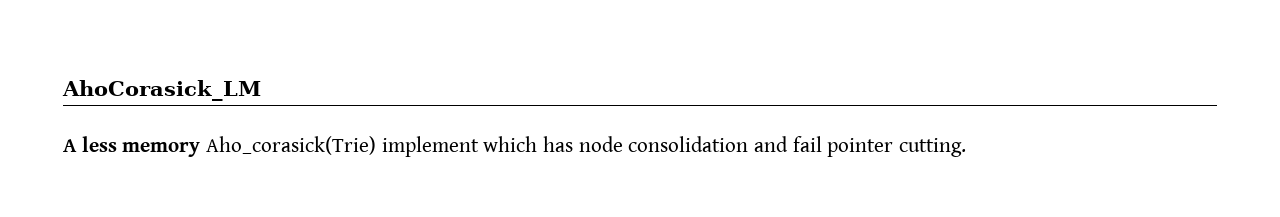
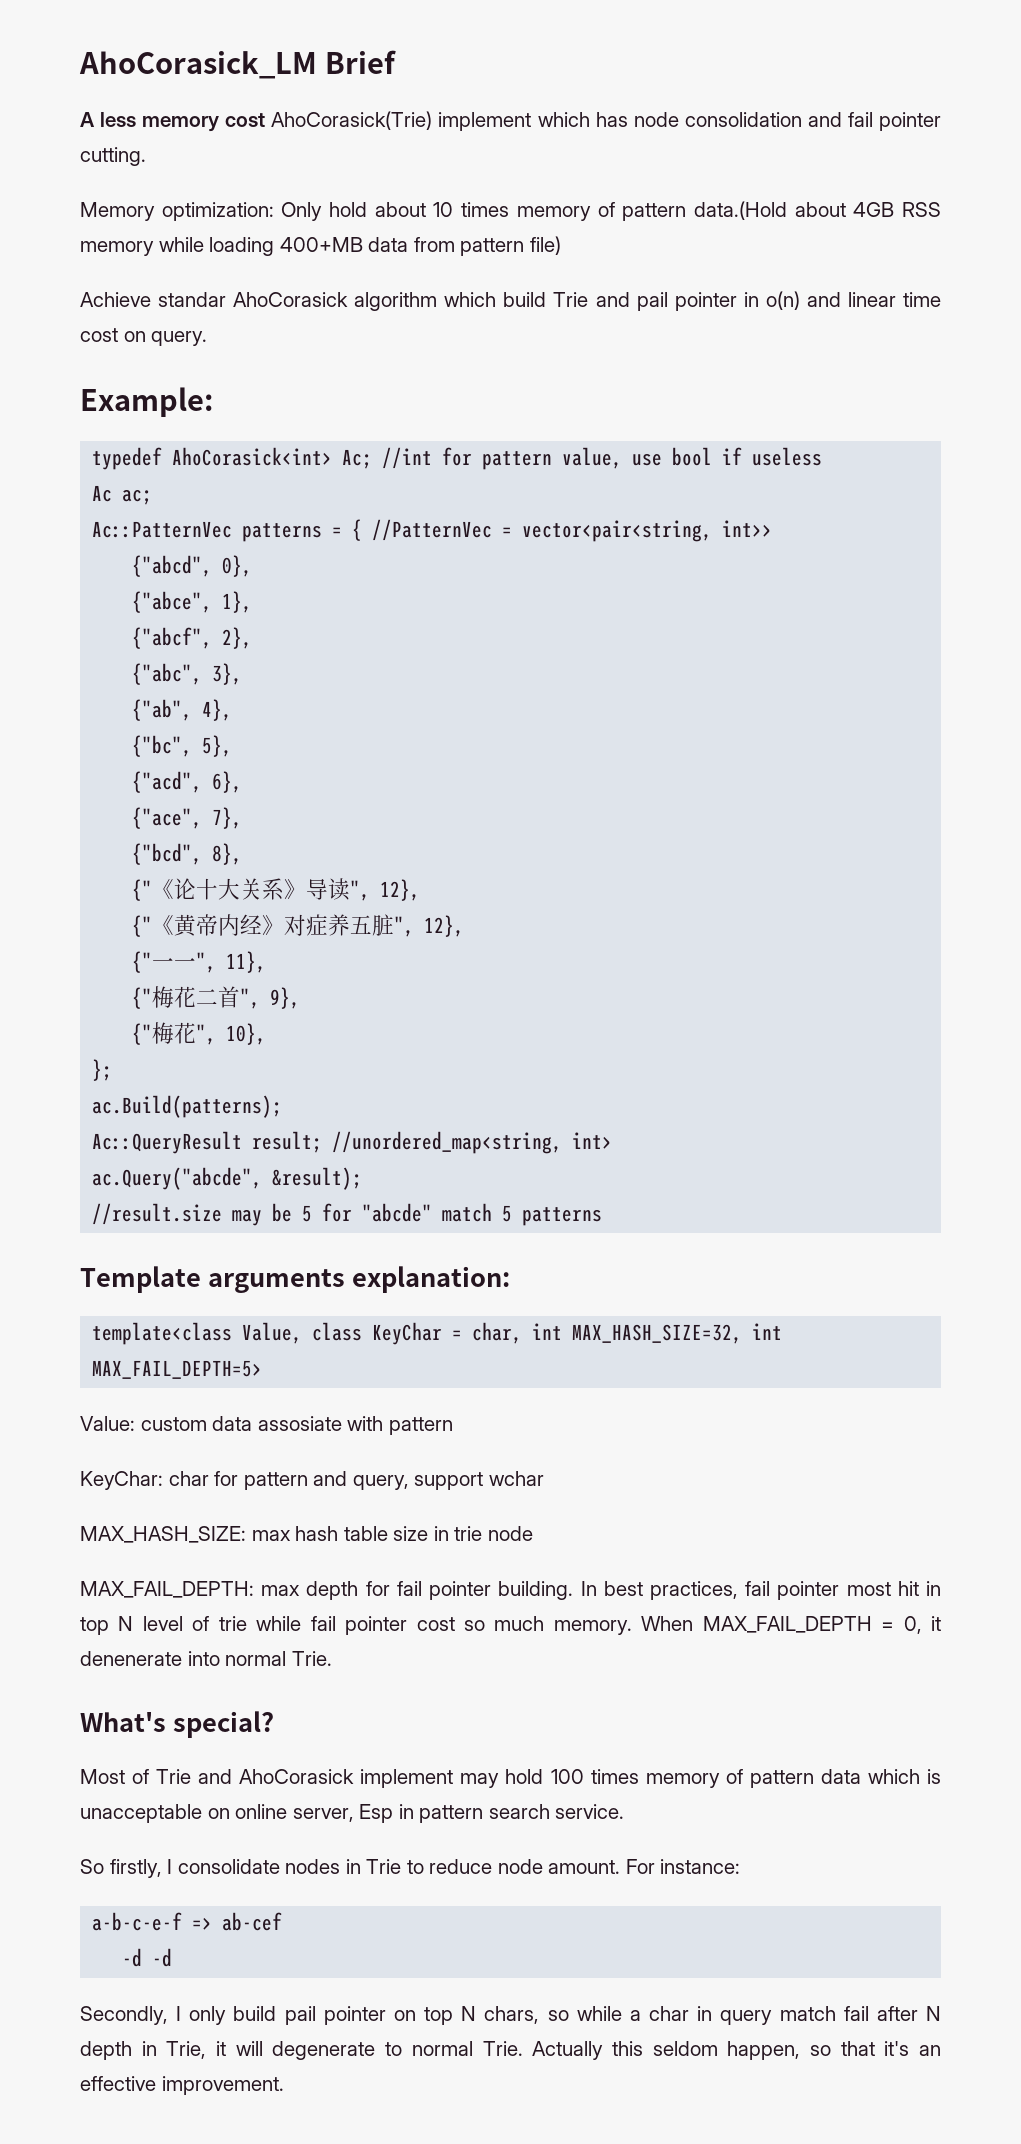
(261, 90) none -> [324,50,396,74] Brief
[206,136,377,155] Aho_corasick(Trie) -> [225,111,433,130] cost AhoCorasick(Trie)
(967, 147) none -> [80,201,942,221] [80,236,561,256] [80,291,941,311] [80,328,208,346] [80,387,213,417] [92,447,823,470] [92,485,153,505] [92,519,773,542] [132,555,253,577] [132,591,253,613] [132,627,253,649] [132,663,243,685] [132,699,233,721] [132,735,233,757] [132,771,243,793] [132,807,243,829] [132,843,243,865] [132,878,421,901] [132,914,465,937] [132,951,267,973] [132,986,301,1009] [132,1022,267,1045] [92,1059,113,1081] [92,1095,283,1118] [92,1131,613,1154] [92,1167,363,1190] [92,1203,603,1226] [80,1266,510,1293] [92,1322,783,1345] [92,1360,263,1379] [80,1416,453,1435] [80,1471,544,1490] [80,1526,533,1543] [80,1581,941,1600] [80,1616,941,1635] [80,1651,332,1666] [80,1711,274,1738] [80,1769,942,1788] [80,1804,625,1823] [80,1859,741,1878] [92,1912,283,1931] [122,1948,173,1967] [80,2006,941,2025] [80,2041,941,2060] [80,2076,284,2095] // Memory optimization: Only hold about 10 times memory of pattern data.(Hold about 4GB RSS memory while loading 400+MB data from pattern file) // Achieve standar AhoCorasick algorithm which build Trie and pail pointer in o(n) and linear time cost on query. // Example: // typedef AhoCorasick<int> Ac; //int for pattern value, use bool if useless // Ac ac; // Ac::PatternVec patterns = { //PatternVec = vector<pair<string, int>> // {"abcd", 0}, // {"abce", 1}, // {"abcf", 2}, // {"abc", 3}, // {"ab", 4}, // {"bc", 5}, // {"acd", 6}, // {"ace", 7}, // {"bcd", 8}, // {"《论十大关系》导读", 12}, // {"《黄帝内经》对症养五脏", 12}, // {"一一", 11}, // {"梅花二首", 9}, // {"梅花", 10}, // }; // ac.Build(patterns); // Ac::QueryResult result; //unordered_map<string, int> // ac.Query("abcde", &result); // //result.size may be 5 for "abcde" match 5 patterns // Template arguments explanation: // template<class Value, class KeyChar = char, int MAX_HASH_SIZE=32, int MAX_FAIL_DEPTH=5> // Value: custom data assosiate with pattern // KeyChar: char for pattern and query, support wchar // MAX_HASH_SIZE: max hash table size in trie node // MAX_FAIL_DEPTH: max depth for fail pointer building. In best practices, fail pointer most hit in top N level of trie while fail pointer cost so much memory. When MAX_FAIL_DEPTH = 0, it denenerate into normal Trie. // What's special? // Most of Trie and AhoCorasick implement may hold 100 times memory of pattern data which is unacceptable on online server, Esp in pattern search service. // So firstly, I consolidate nodes in Trie to reduce node amount. For instance: // a-b-c-e-f => ab-cef // -d -d // Secondly, I only build pail pointer on top N chars, so while a char in query match fail after N depth in Trie, it will degenerate to normal Trie. Actually this seldom happen, so that it's an effective improvement.

